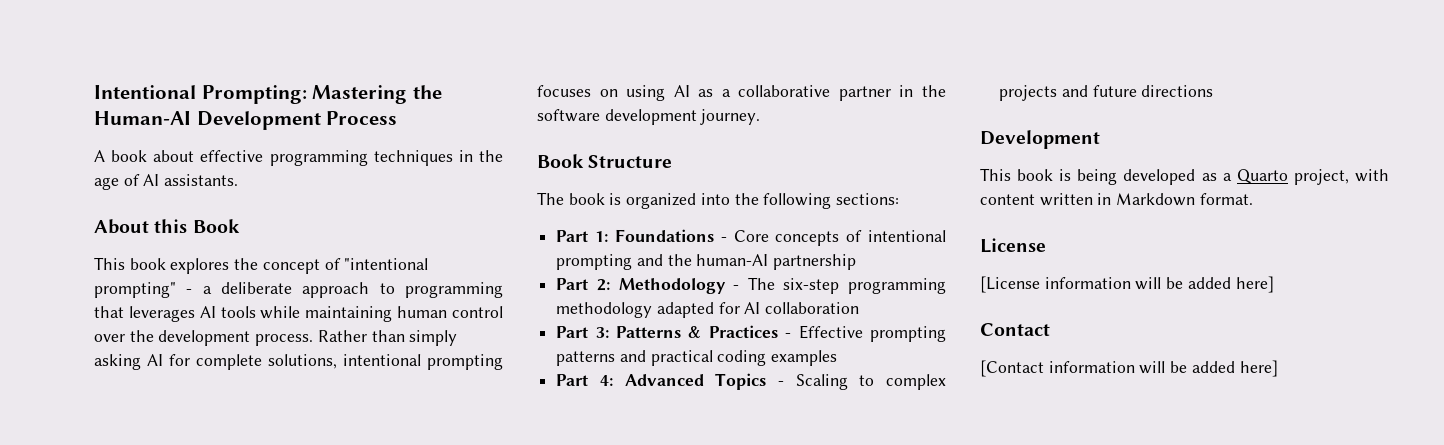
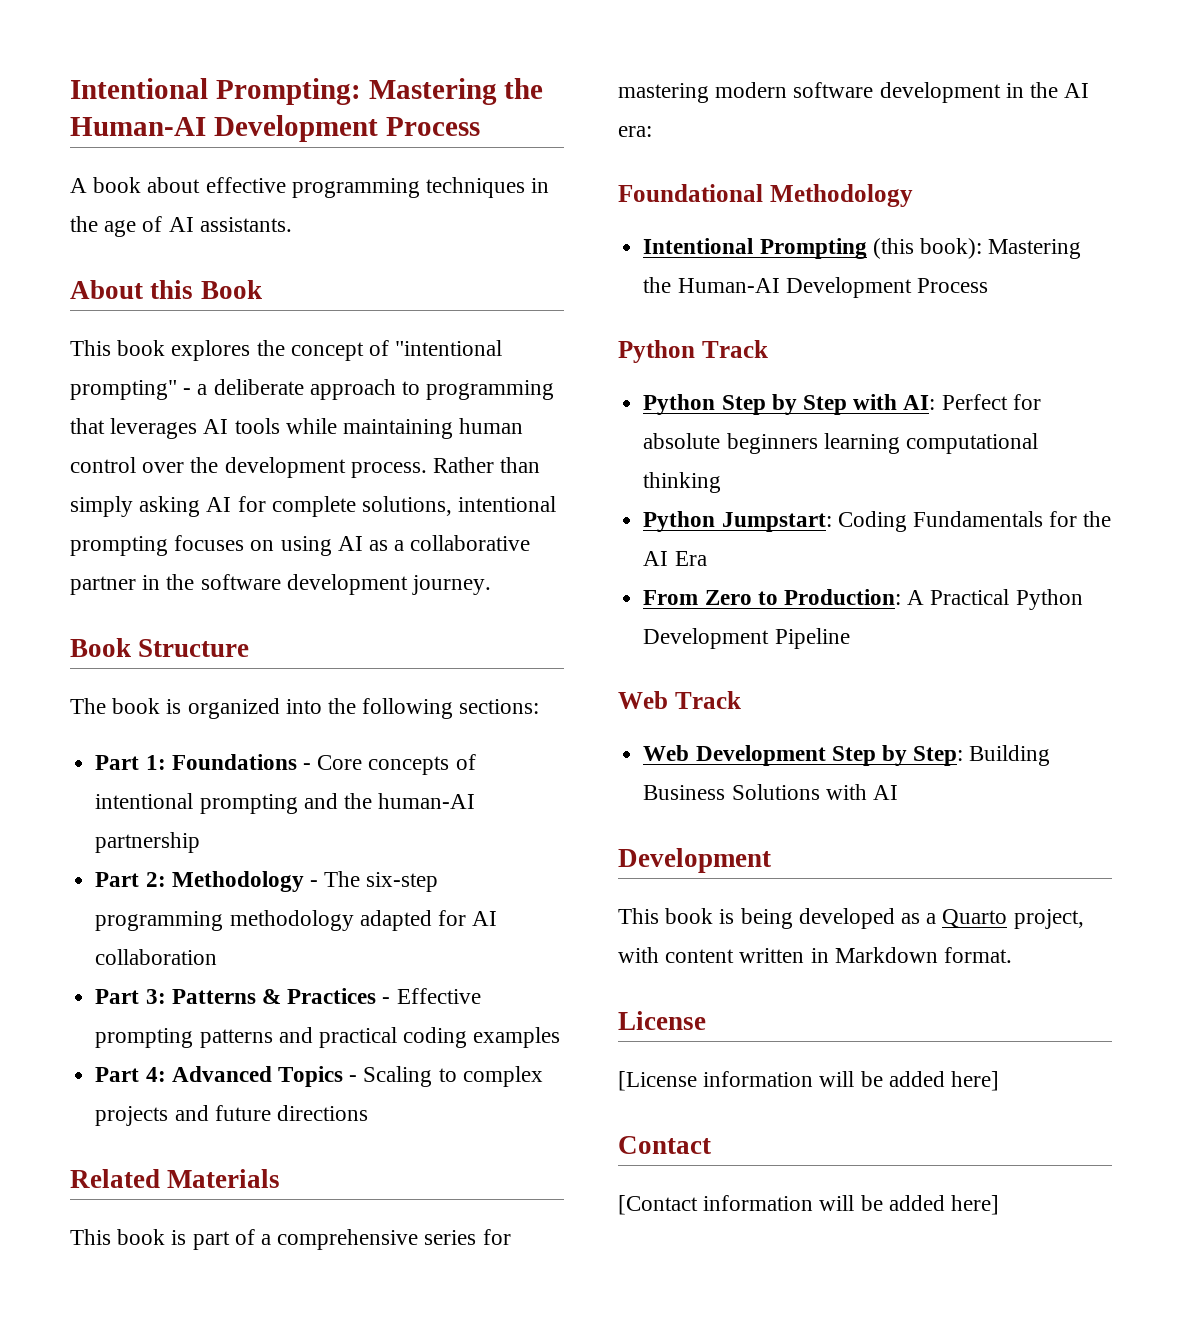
(1214, 91) none -> [70,1169,281,1188] [70,1229,511,1250] [618,82,1090,103] [618,126,652,137] [618,184,913,207] [643,238,1082,259] [643,277,988,298] [618,340,768,363] [643,394,1041,415] [643,433,1038,454] [643,472,722,493] [643,511,1112,532] [643,551,707,566] [643,589,1083,610] [643,628,850,649] [618,691,741,709] [643,745,1051,766] [643,784,898,800] // Related Materials // This book is part of a comprehensive series for mastering modern software development in the AI era: // Foundational Methodology // Intentional Prompting (this book): Mastering the Human-AI Development Process // Python Track // Python Step by Step with AI: Perfect for absolute beginners learning computational thinking // Python Jumpstart: Coding Fundamentals for the AI Era // From Zero to Production: A Practical Python Development Pipeline // Web Track // Web Development Step by Step: Building Business Solutions with AI

